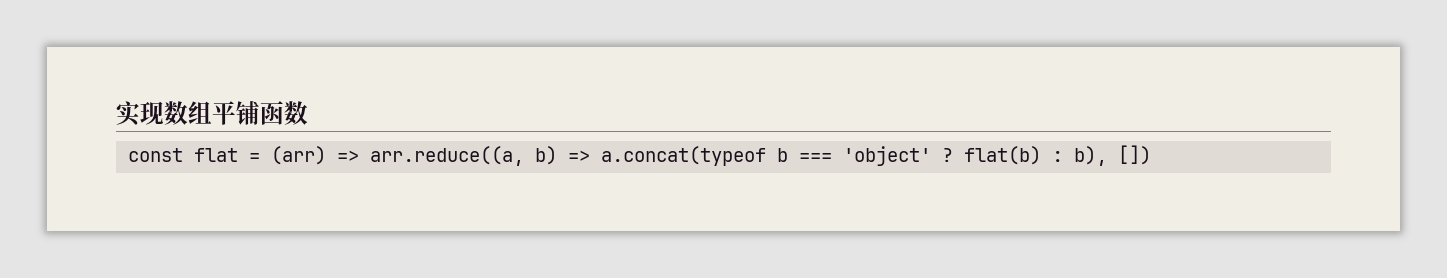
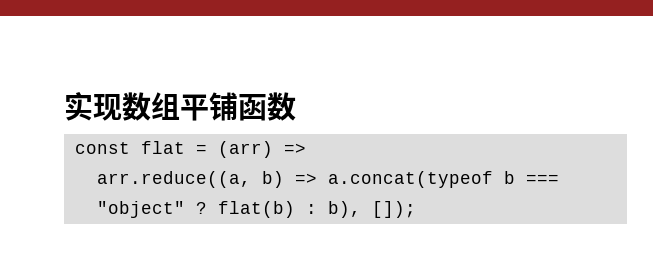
(360, 156) none -> (307, 148) //
[843,146,932,166] 'object' -> [97,201,186,218] "object"
[1118,145,1152,165] []) -> [372,201,417,218] []);

